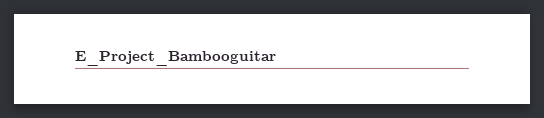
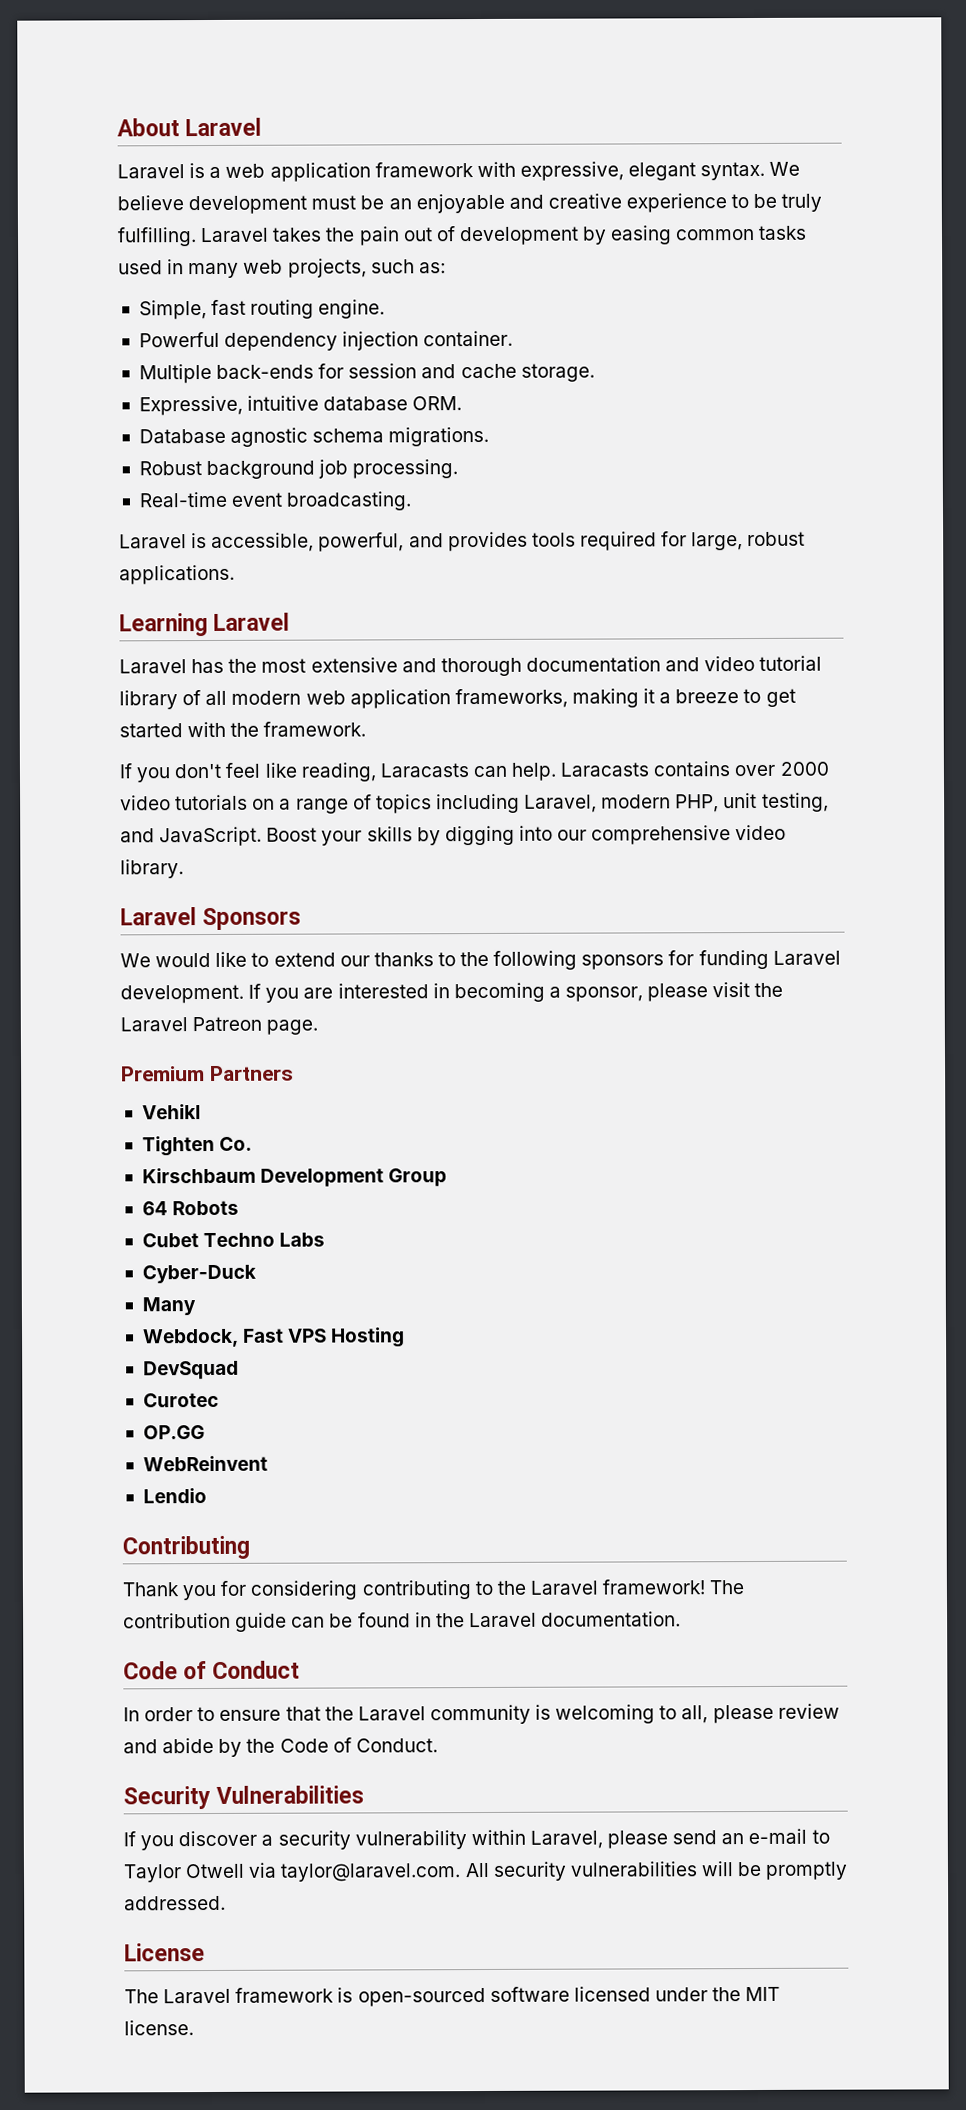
[75,51,276,66] E_Project_Bambooguitar -> [117,117,263,137] [117,161,801,182] [117,193,823,215] [117,225,808,247] [118,258,446,279] [138,299,386,320] [138,330,514,351] [138,363,595,384] [138,395,463,416] [138,426,490,447] [138,459,459,480] [138,491,413,511] [119,531,806,552] [119,564,235,585] [119,612,291,637] [119,655,823,677] [119,688,796,710] [119,721,367,738] [119,761,829,783] [120,792,829,814] [120,824,787,847] [120,859,184,879] [120,907,302,931] [120,949,841,970] [120,982,784,1004] [120,1016,319,1035] [121,1065,294,1082] [141,1104,201,1120] [141,1135,253,1157] [141,1167,448,1187] [141,1200,240,1216] [141,1232,326,1248] [141,1264,256,1284] [141,1297,196,1316] [142,1327,406,1348] [142,1360,239,1380] [142,1392,219,1408] [142,1425,205,1440] [142,1455,268,1472] [142,1488,207,1504] [122,1535,250,1560] [122,1579,745,1601] [123,1611,682,1632] [123,1660,301,1680] [123,1703,840,1725] [123,1737,438,1757] [123,1785,365,1810] [123,1828,830,1851] [123,1861,849,1883] [124,1895,226,1911] [124,1943,205,1962] [124,1986,781,2007] [124,2020,194,2036] About Laravel // Laravel is a web application framework with expressive, elegant syntax. We believe development must be an enjoyable and creative experience to be truly fulfilling. Laravel takes the pain out of development by easing common tasks used in many web projects, such as: // Simple, fast routing engine. // Powerful dependency injection container. // Multiple back-ends for session and cache storage. // Expressive, intuitive database ORM. // Database agnostic schema migrations. // Robust background job processing. // Real-time event broadcasting. // Laravel is accessible, powerful, and provides tools required for large, robust applications. // Learning Laravel // Laravel has the most extensive and thorough documentation and video tutorial library of all modern web application frameworks, making it a breeze to get started with the framework. // If you don't feel like reading, Laracasts can help. Laracasts contains over 2000 video tutorials on a range of topics including Laravel, modern PHP, unit testing, and JavaScript. Boost your skills by digging into our comprehensive video library. // Laravel Sponsors // We would like to extend our thanks to the following sponsors for funding Laravel development. If you are interested in becoming a sponsor, please visit the Laravel Patreon page. // Premium Partners // Vehikl // Tighten Co. // Kirschbaum Development Group // 64 Robots // Cubet Techno Labs // Cyber-Duck // Many // Webdock, Fast VPS Hosting // DevSquad // Curotec // OP.GG // WebReinvent // Lendio // Contributing // Thank you for considering contributing to the Laravel framework! The contribution guide can be found in the Laravel documentation. // Code of Conduct // In order to ensure that the Laravel community is welcoming to all, please review and abide by the Code of Conduct. // Security Vulnerabilities // If you discover a security vulnerability within Laravel, please send an e-mail to Taylor Otwell via taylor@laravel.com. All security vulnerabilities will be promptly addressed. // License // The Laravel framework is open-sourced software licensed under the MIT license.

